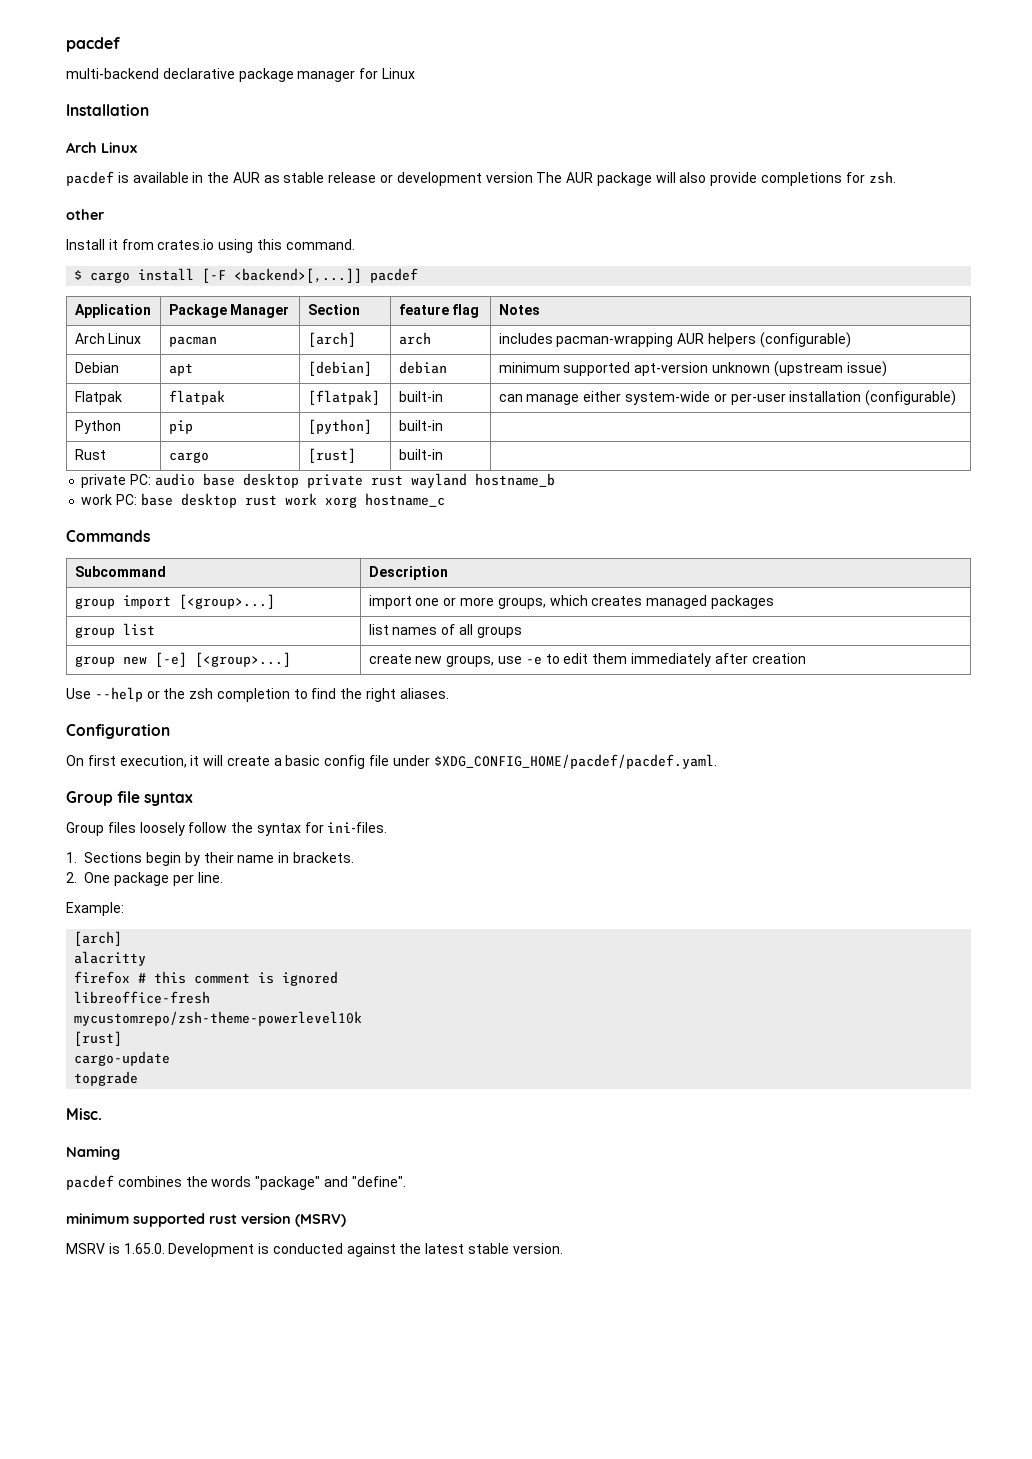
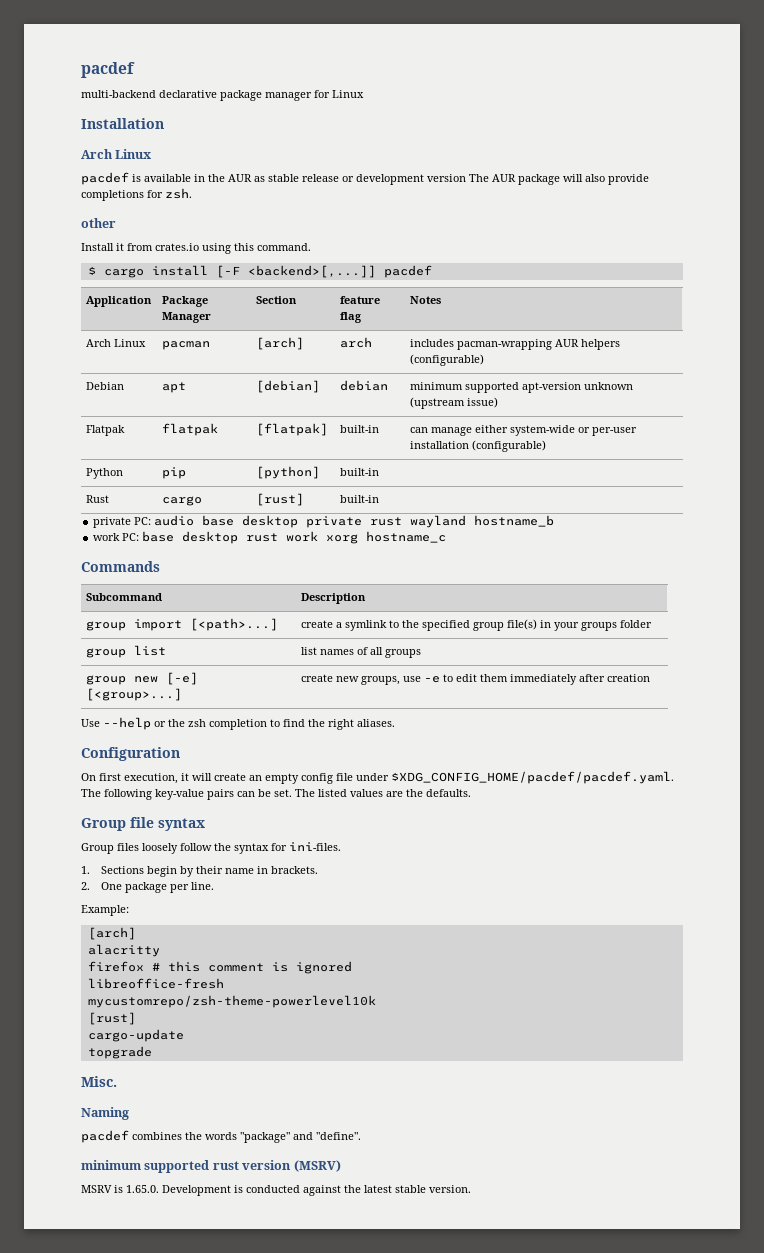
[178,594,275,609] [368,595,774,609] [<group>...] | import one or more groups, which creates managed packages -> [190,618,279,631] [301,619,653,631] [<path>...] | create a symlink to the specified group file(s) in your groups folder
[273,755,321,766] a basic -> [249,773,299,784] an empty
(717, 761) none -> [81,789,471,800] The following key-value pairs can be set. The listed values are the defaults.

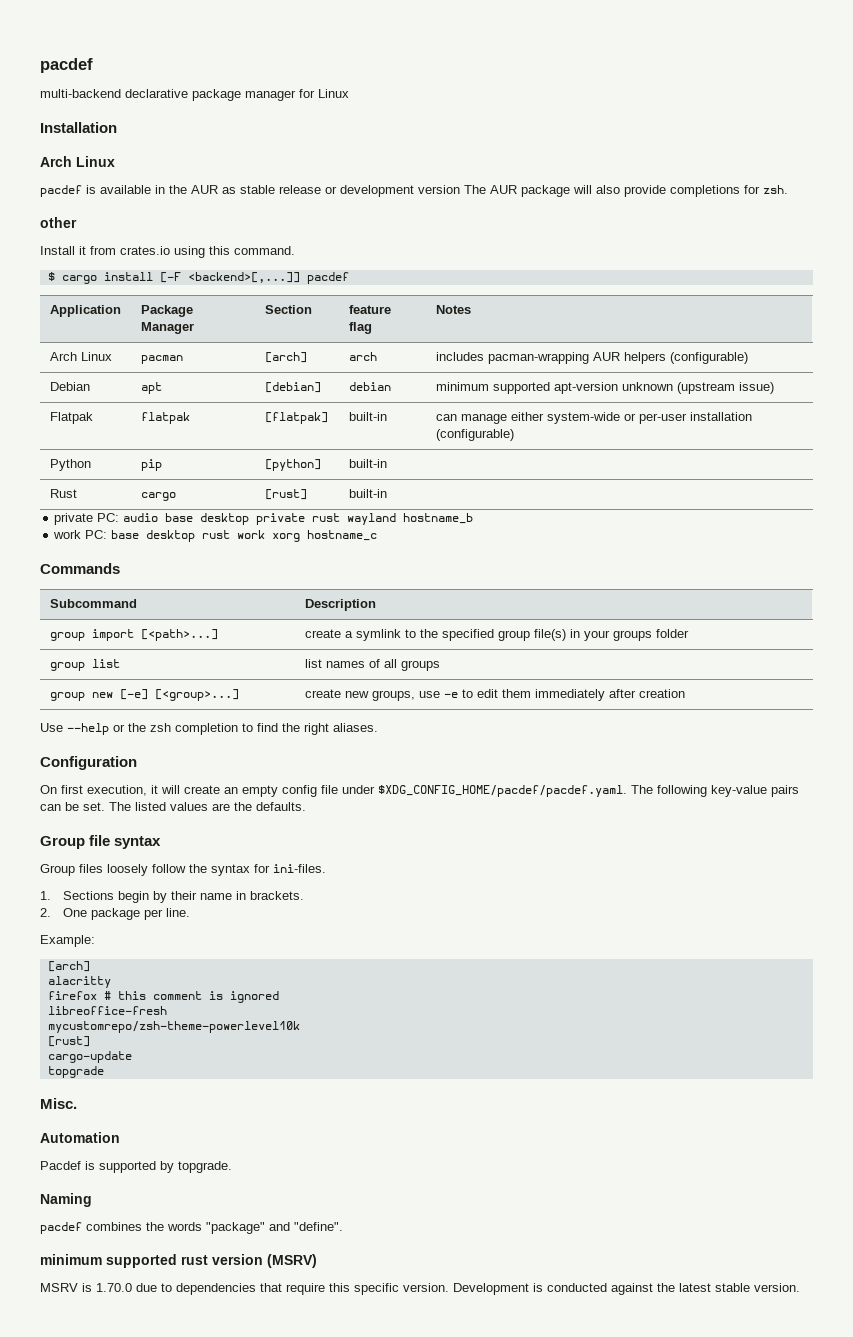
(117, 1081) none -> [40,1132,120,1143] [40,1161,232,1173] // Automation // Pacdef is supported by topgrade.
[126,1185,159,1193] 1.65.0. -> [96,1283,449,1295] 1.70.0 due to dependencies that require this specific version.

